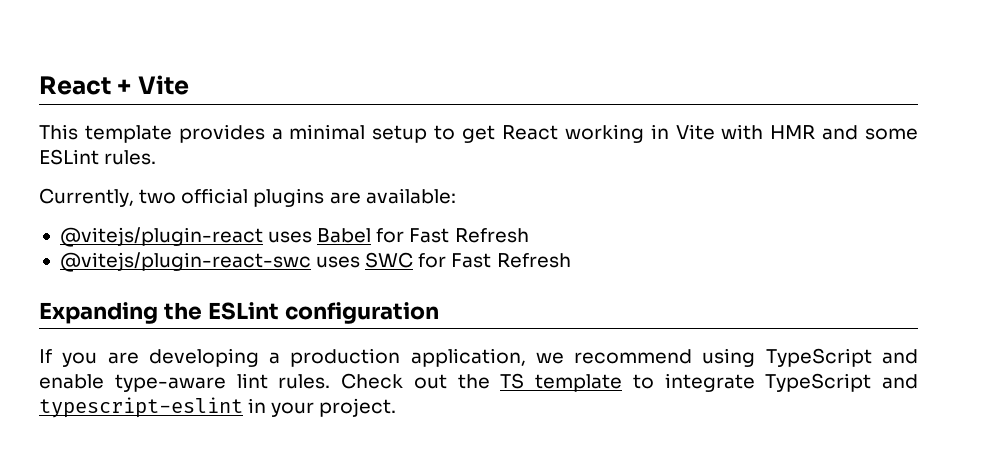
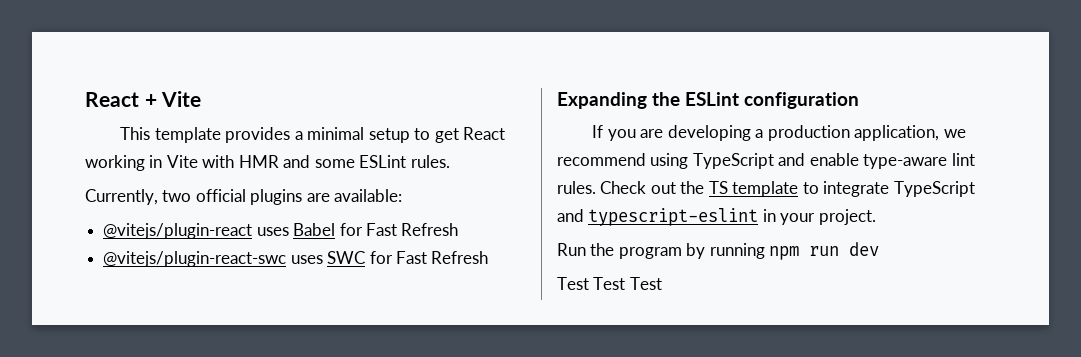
(397, 407) none -> [557,242,880,260] [557,277,662,290] // Run the program by running npm run dev // Test Test Test

